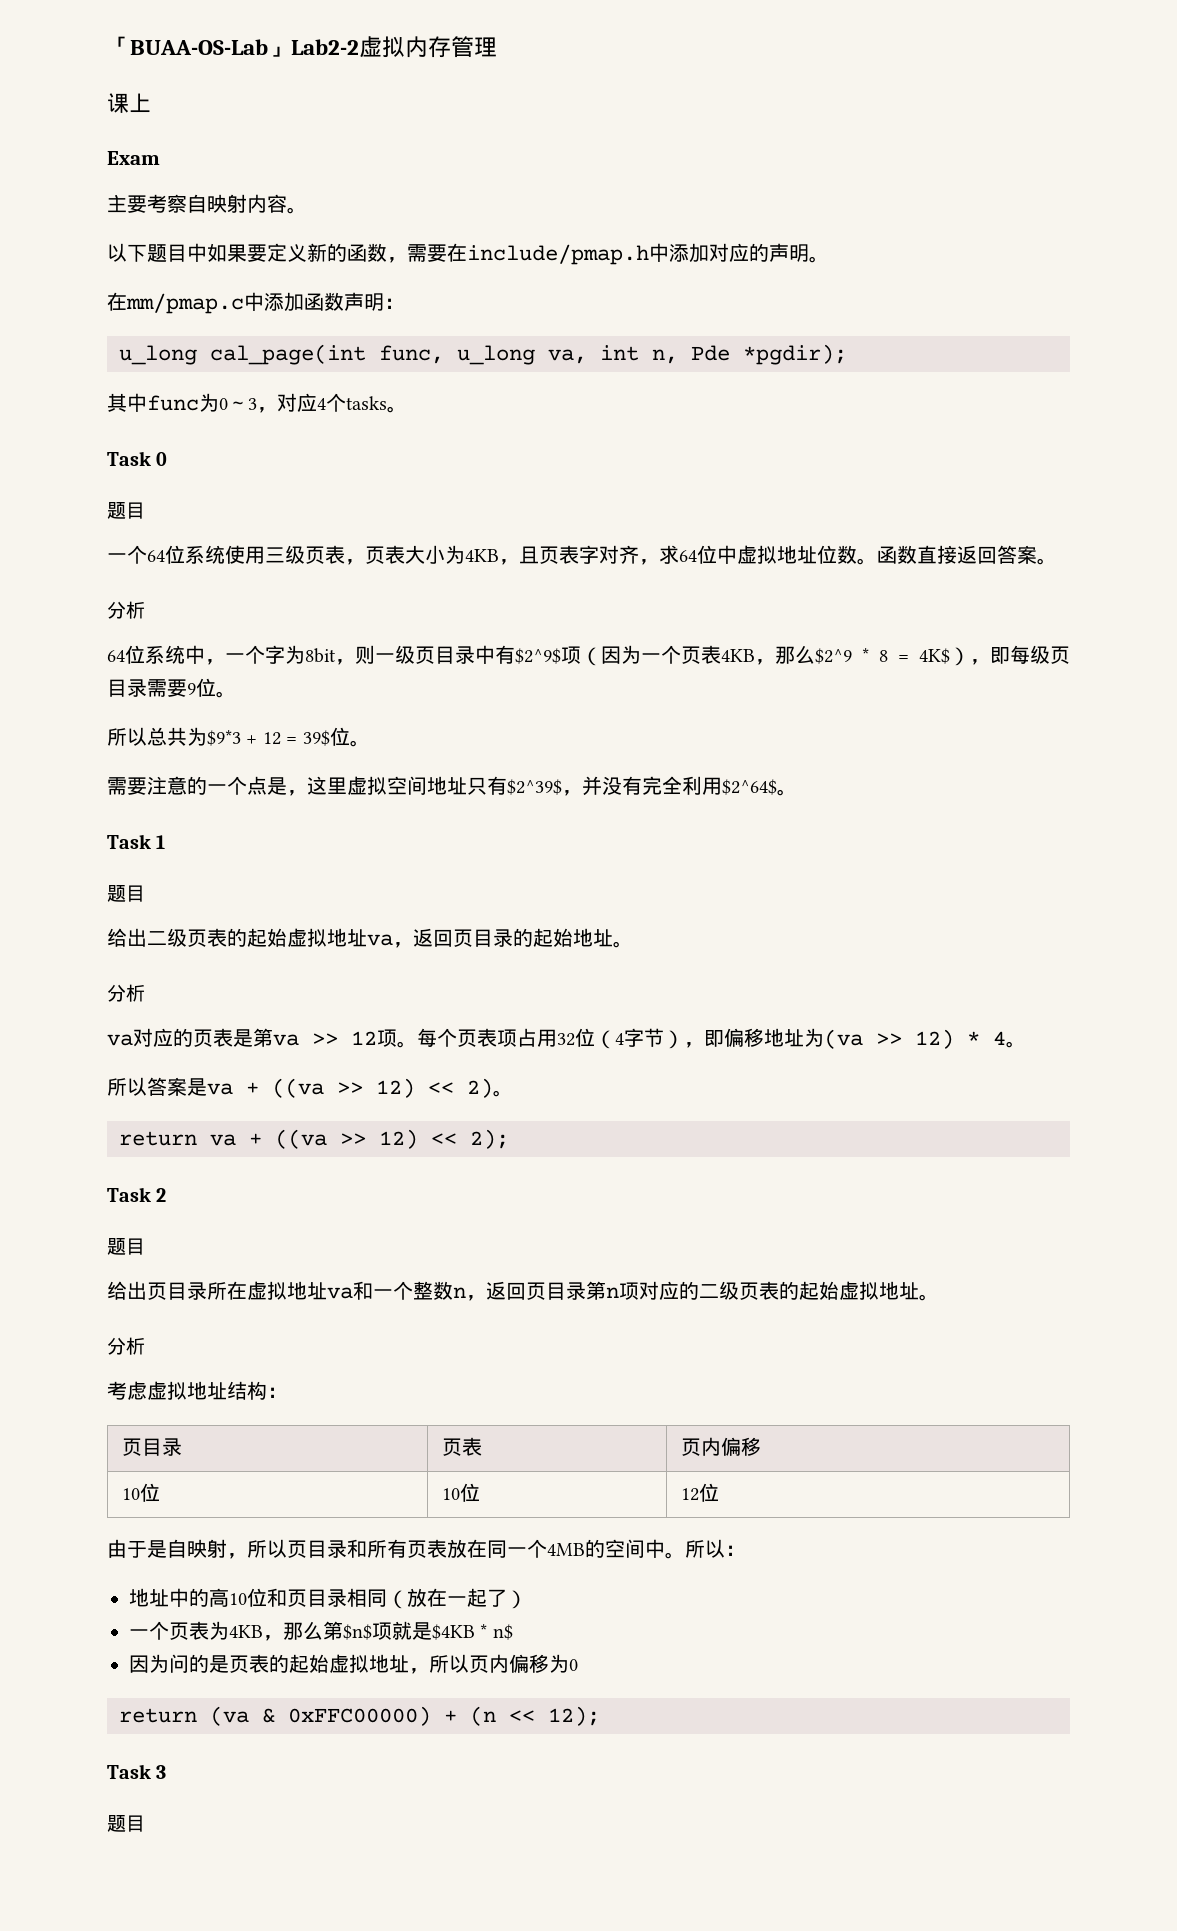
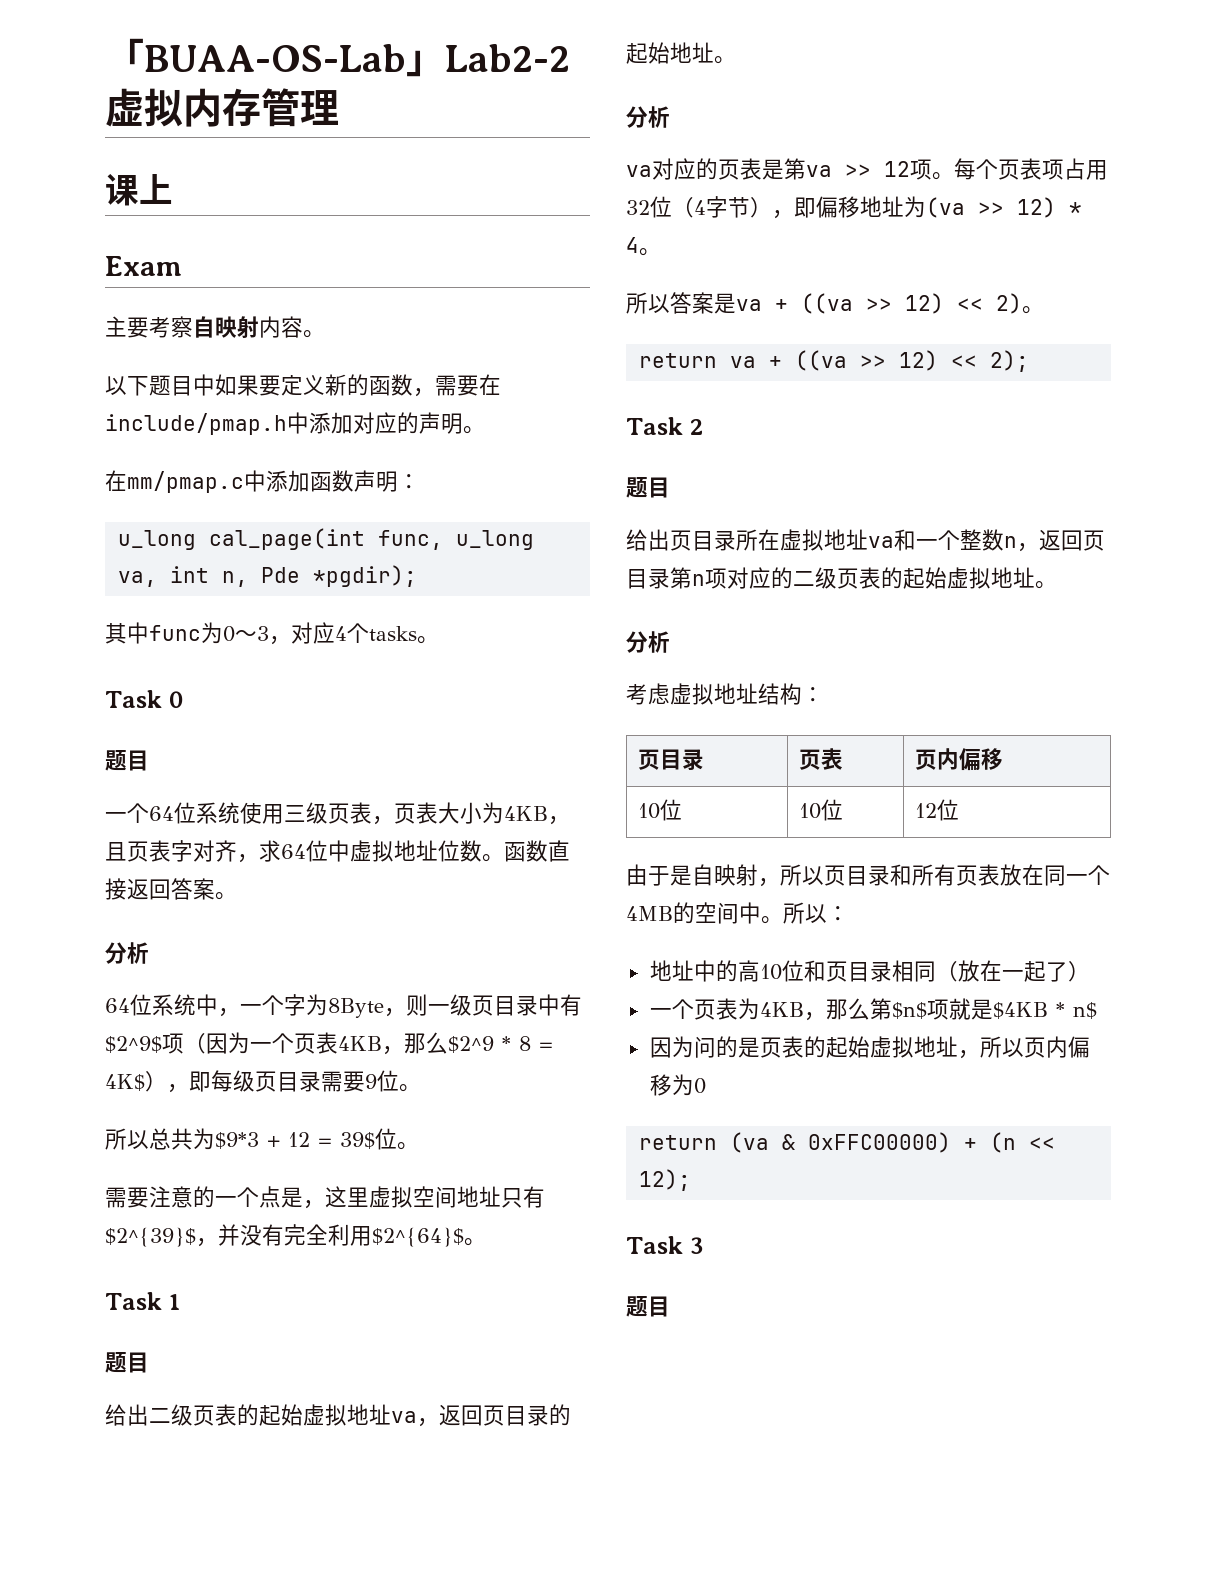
[305,648,336,663] 8bit -> [328,998,384,1018] 8Byte
[507,779,562,795] $2^39$ -> [105,1227,196,1247] $2^{39}$
[722,779,777,795] $2^64$ -> [372,1227,464,1247] $2^{64}$

